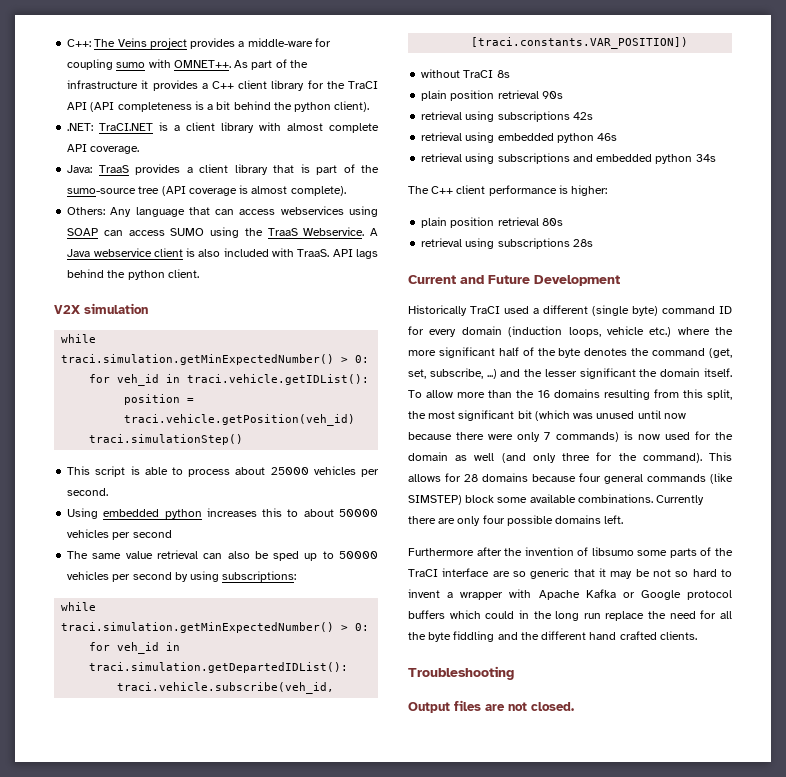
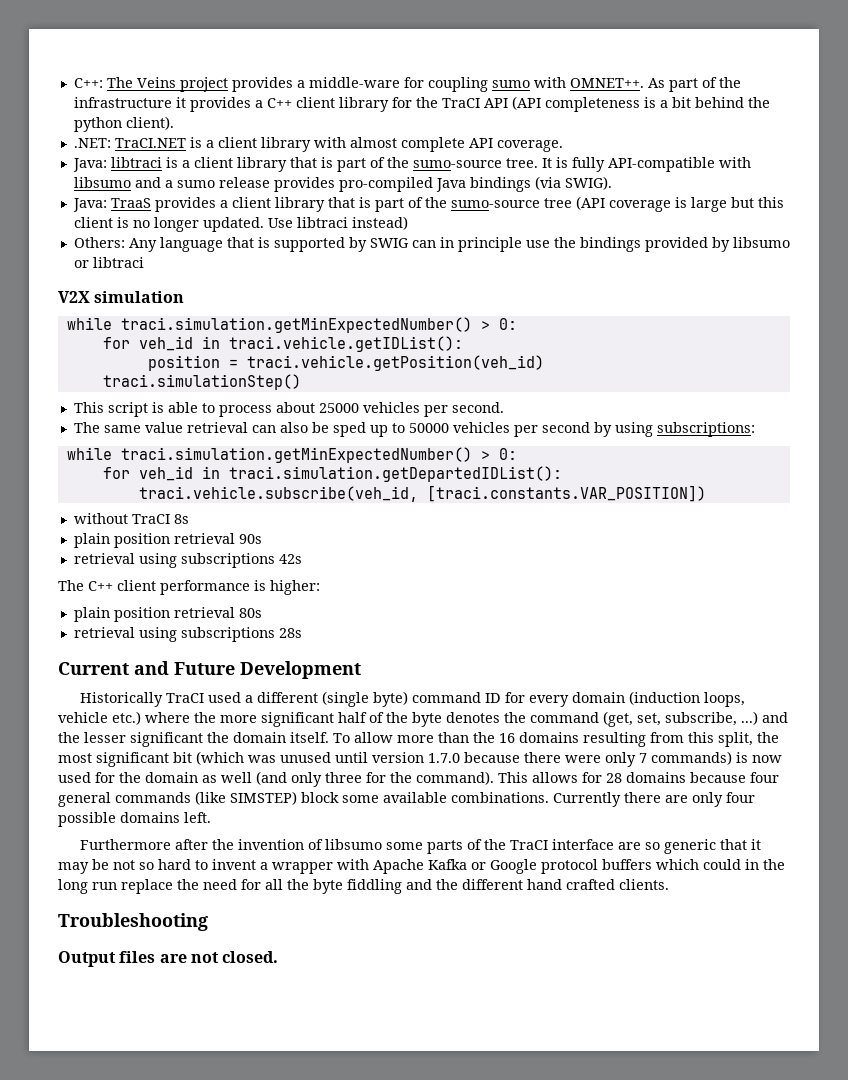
(140, 150) none -> [72,157,751,172] [73,176,612,192] // Java: libtraci is a client library that is part of the sumo-source tree. It is fully API-compatible with libsumo and a sumo release provides pro-compiled Java bindings (via SWIG).
[251,186,346,196] [67,206,379,217] [67,227,378,238] [67,248,378,259] [67,269,199,280] almost complete). // Others: Any language that can access webservices using SOAP can access SUMO using the TraaS Webservice. A Java webservice client is also included with TraaS. API lags behind the python client. -> [690,197,784,212] [73,216,408,232] [73,237,790,252] [73,257,144,268] large but this client is no longer updated. Use libtraci instead) // Others: Any language that is supported by SWIG can in principle use the bindings provided by libsumo or libtraci
[67,508,379,519] [67,529,172,540] // Using embedded python increases this to about 50000 vehicles per second -> (504, 407) none
[421,132,618,143] [421,153,716,164] // retrieval using embedded python 46s // retrieval using subscriptions and embedded python 34s -> (302, 559) none
[663,413,686,419] now -> [372,752,460,763] version 1.7.0

